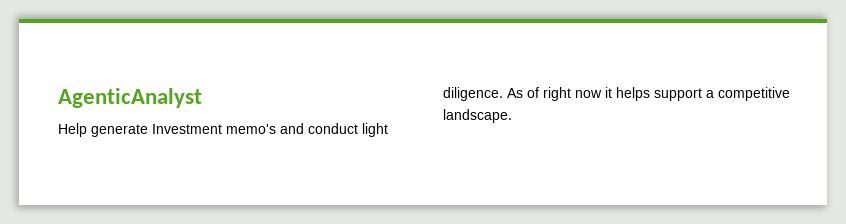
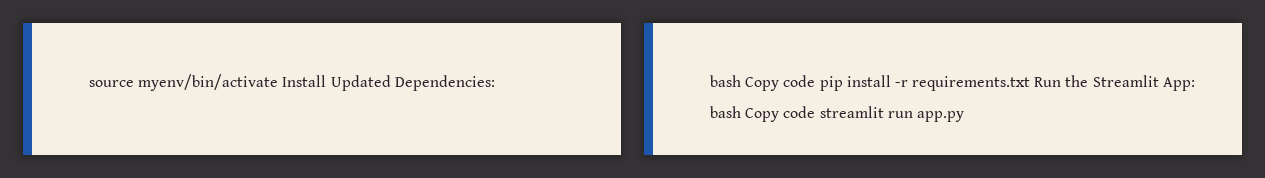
[58,88,202,108] [58,123,388,137] [443,87,790,101] [443,109,512,123] AgenticAnalyst // Help generate Investment memo's and conduct light diligence. As of right now it helps support a competitive landscape. -> [89,74,495,91] [710,75,1195,91] [710,106,964,122] source myenv/bin/activate Install Updated Dependencies: // bash Copy code pip install -r requirements.txt Run the Streamlit App: // bash Copy code streamlit run app.py

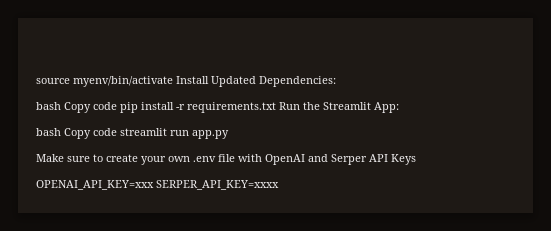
(964, 116) none -> [36,154,416,165] [36,180,279,190] // Make sure to create your own .env file with OpenAI and Serper API Keys // OPENAI_API_KEY=xxx SERPER_API_KEY=xxxx

